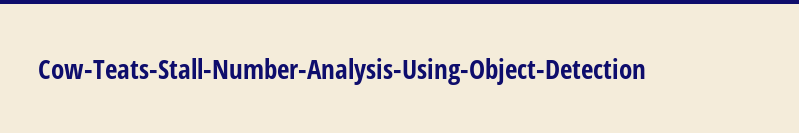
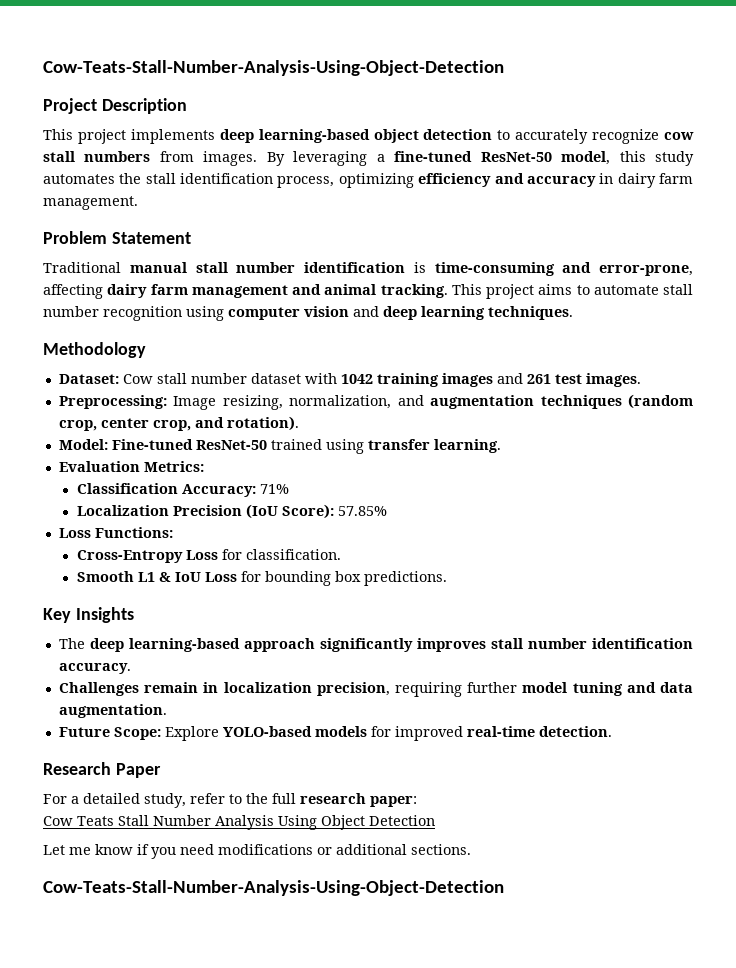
[38,58,646,85] Cow-Teats-Stall-Number-Analysis-Using-Object-Detection -> [43,60,504,76] [43,98,187,114] [43,129,694,144] [43,151,694,166] [43,173,694,188] [43,196,138,210] [43,231,191,244] [43,262,693,276] [43,284,693,299] [43,306,573,321] [43,342,146,358] [58,373,641,387] [58,394,693,410] [58,416,299,431] [58,439,501,454] [58,461,204,472] [76,483,289,497] [76,504,387,519] [58,527,173,538] [76,549,341,563] [76,571,447,586] [43,607,134,623] [58,638,694,652] [58,663,131,674] [58,682,693,697] [58,704,167,718] [58,726,612,741] [43,762,161,778] [43,793,417,808] [43,815,435,830] [43,844,471,859] [43,880,504,896] Cow-Teats-Stall-Number-Analysis-Using-Object-Detection // Project Description // This project implements deep learning-based object detection to accurately recognize cow stall numbers from images. By leveraging a fine-tuned ResNet-50 model, this study automates the stall identification process, optimizing efficiency and accuracy in dairy farm management. // Problem Statement // Traditional manual stall number identification is time-consuming and error-prone, affecting dairy farm management and animal tracking. This project aims to automate stall number recognition using computer vision and deep learning techniques. // Methodology // Dataset: Cow stall number dataset with 1042 training images and 261 test images. // Preprocessing: Image resizing, normalization, and augmentation techniques (random crop, center crop, and rotation). // Model: Fine-tuned ResNet-50 trained using transfer learning. // Evaluation Metrics: // Classification Accuracy: 71% // Localization Precision (IoU Score): 57.85% // Loss Functions: // Cross-Entropy Loss for classification. // Smooth L1 & IoU Loss for bounding box predictions. // Key Insights // The deep learning-based approach significantly improves stall number identification accuracy. // Challenges remain in localization precision, requiring further model tuning and data augmentation. // Future Scope: Explore YOLO-based models for improved real-time detection. // Research Paper // For a detailed study, refer to the full research paper: // Cow Teats Stall Number Analysis Using Object Detection // Let me know if you need modifications or additional sections. // Cow-Teats-Stall-Number-Analysis-Using-Object-Detection

